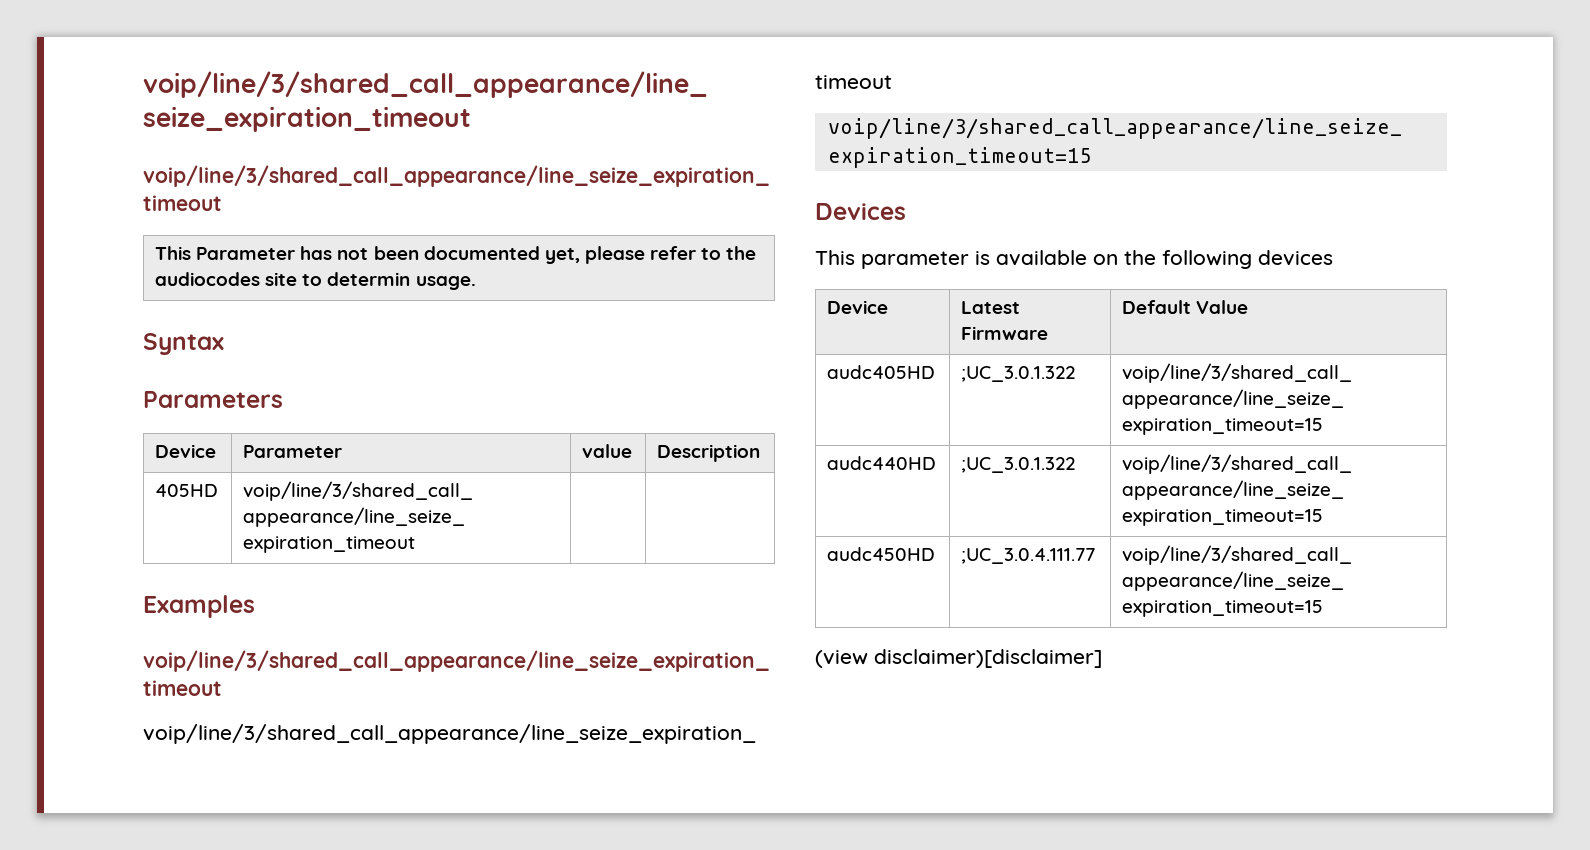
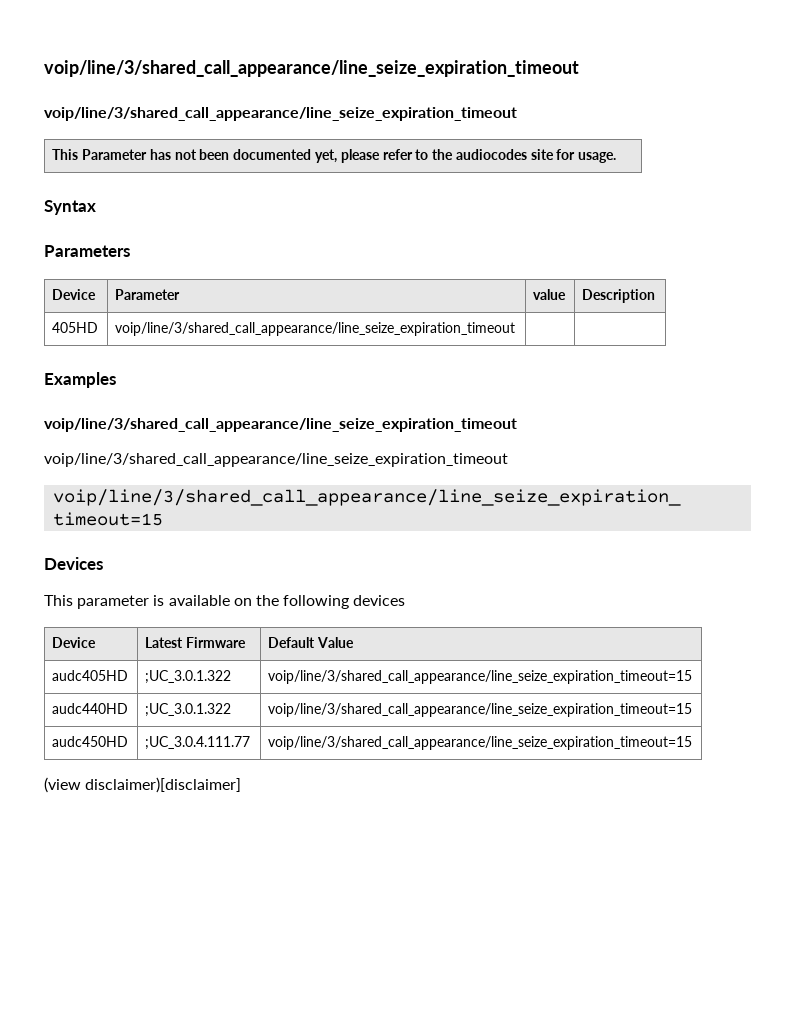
[302,272,411,286] to determin -> [556,149,576,160] for

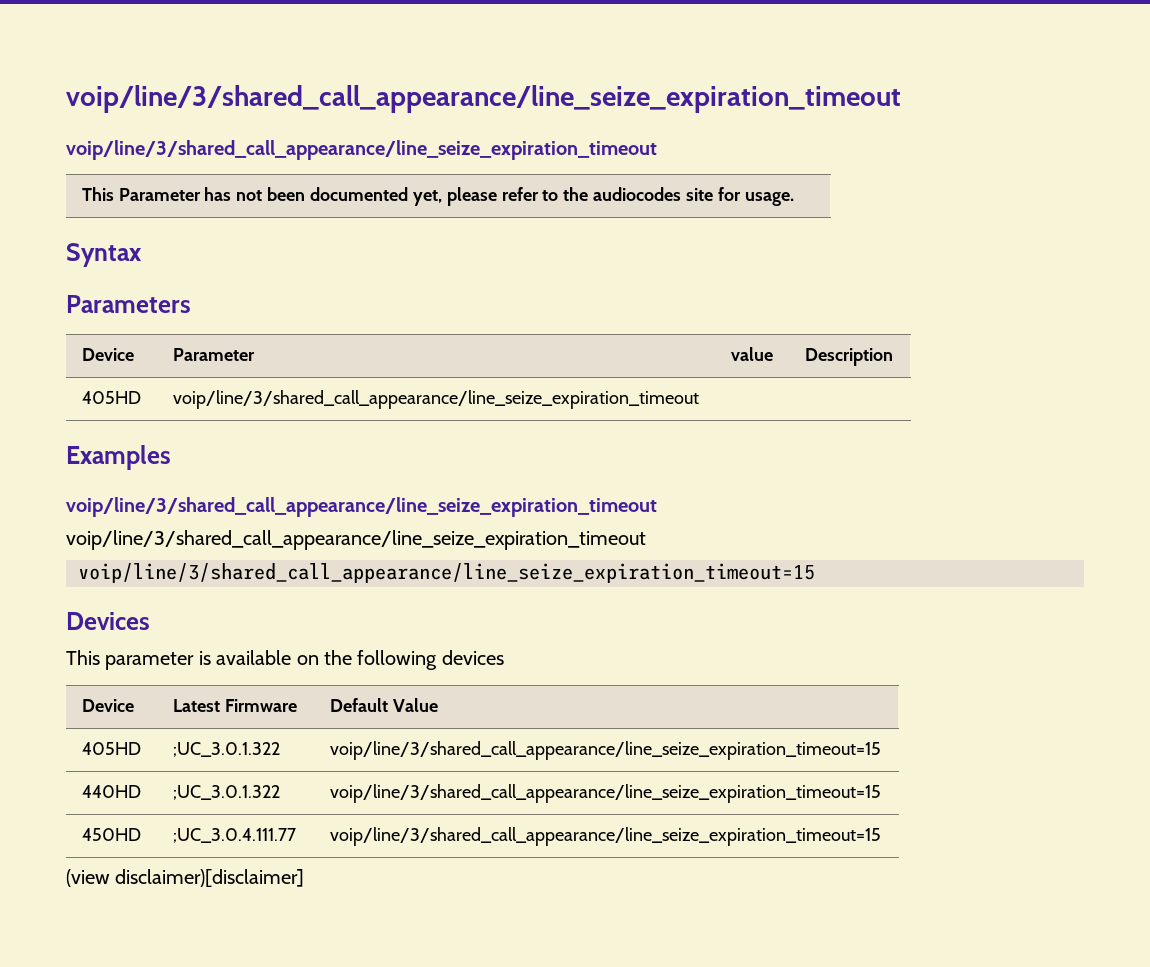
[52,670,129,681] [145,670,232,684] [268,670,693,684] [52,703,129,714] [145,703,232,717] [268,703,693,717] [52,736,129,747] audc405HD | ;UC_3.0.1.322 | voip/line/3/shared_call_appearance/line_seize_expiration_timeout=15 // audc440HD | ;UC_3.0.1.322 | voip/line/3/shared_call_appearance/line_seize_expiration_timeout=15 // audc450HD -> [81,742,141,755] [172,742,280,757] [329,741,881,760] [81,785,141,798] [172,785,280,800] [329,784,881,803] [81,828,141,841] 405HD | ;UC_3.0.1.322 | voip/line/3/shared_call_appearance/line_seize_expiration_timeout=15 // 440HD | ;UC_3.0.1.322 | voip/line/3/shared_call_appearance/line_seize_expiration_timeout=15 // 450HD

